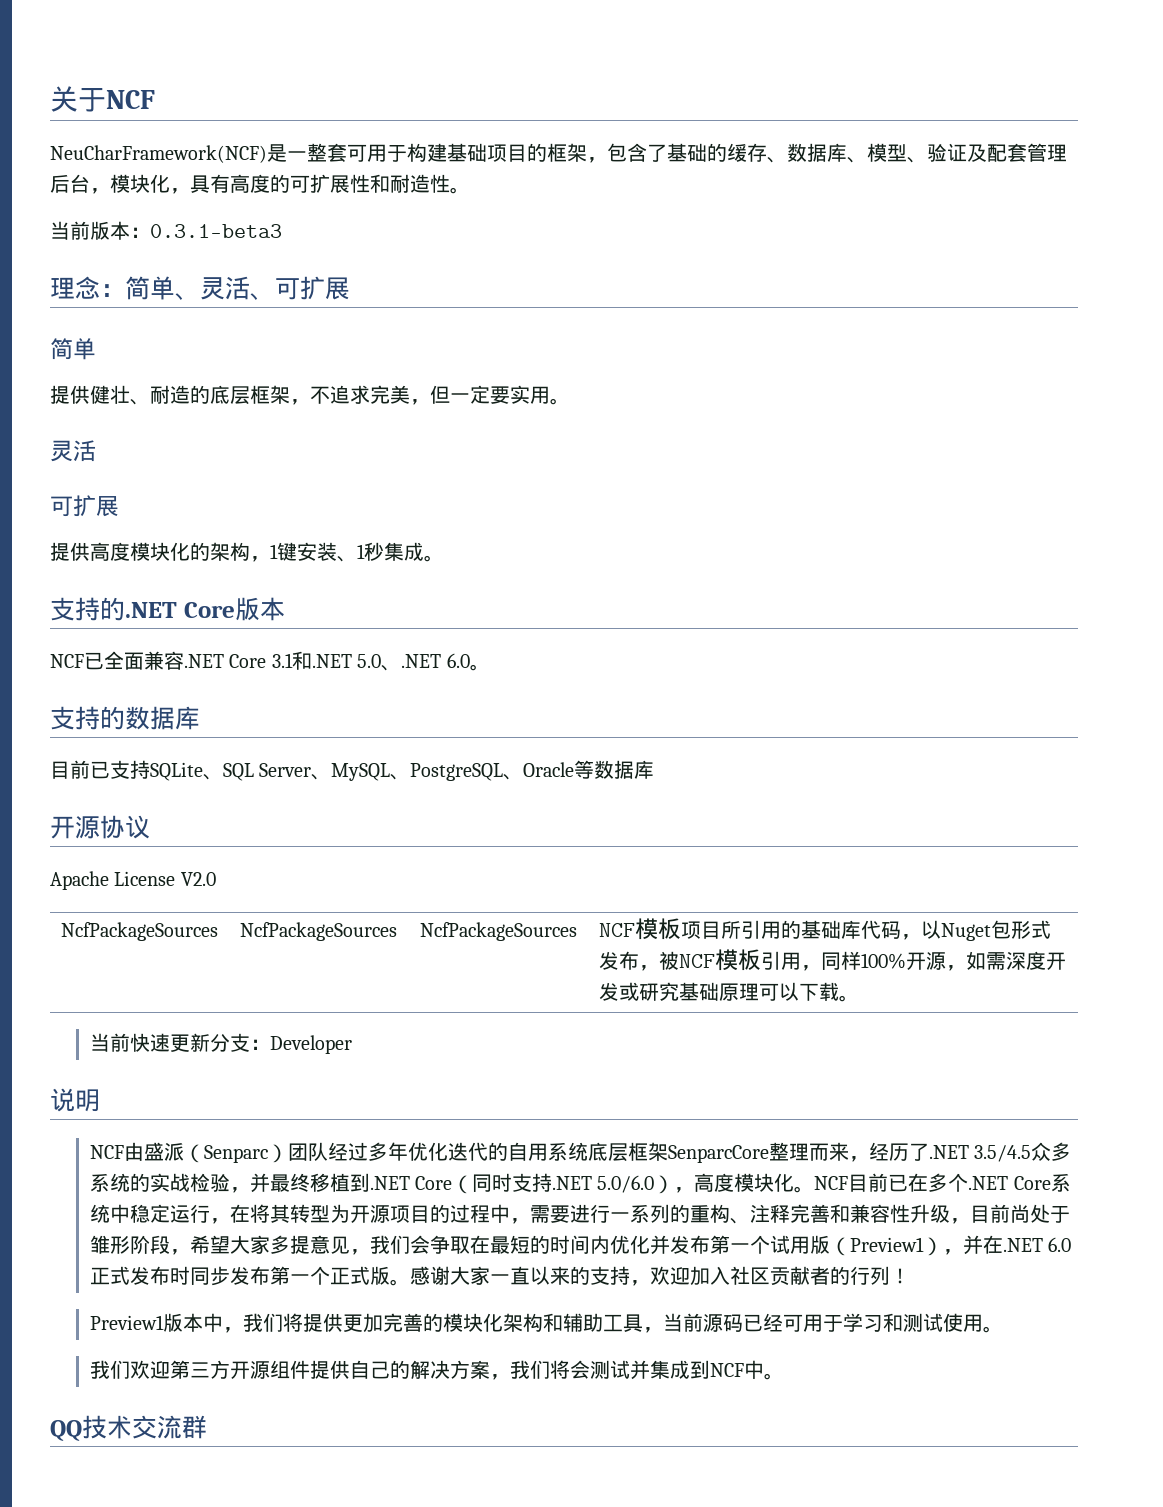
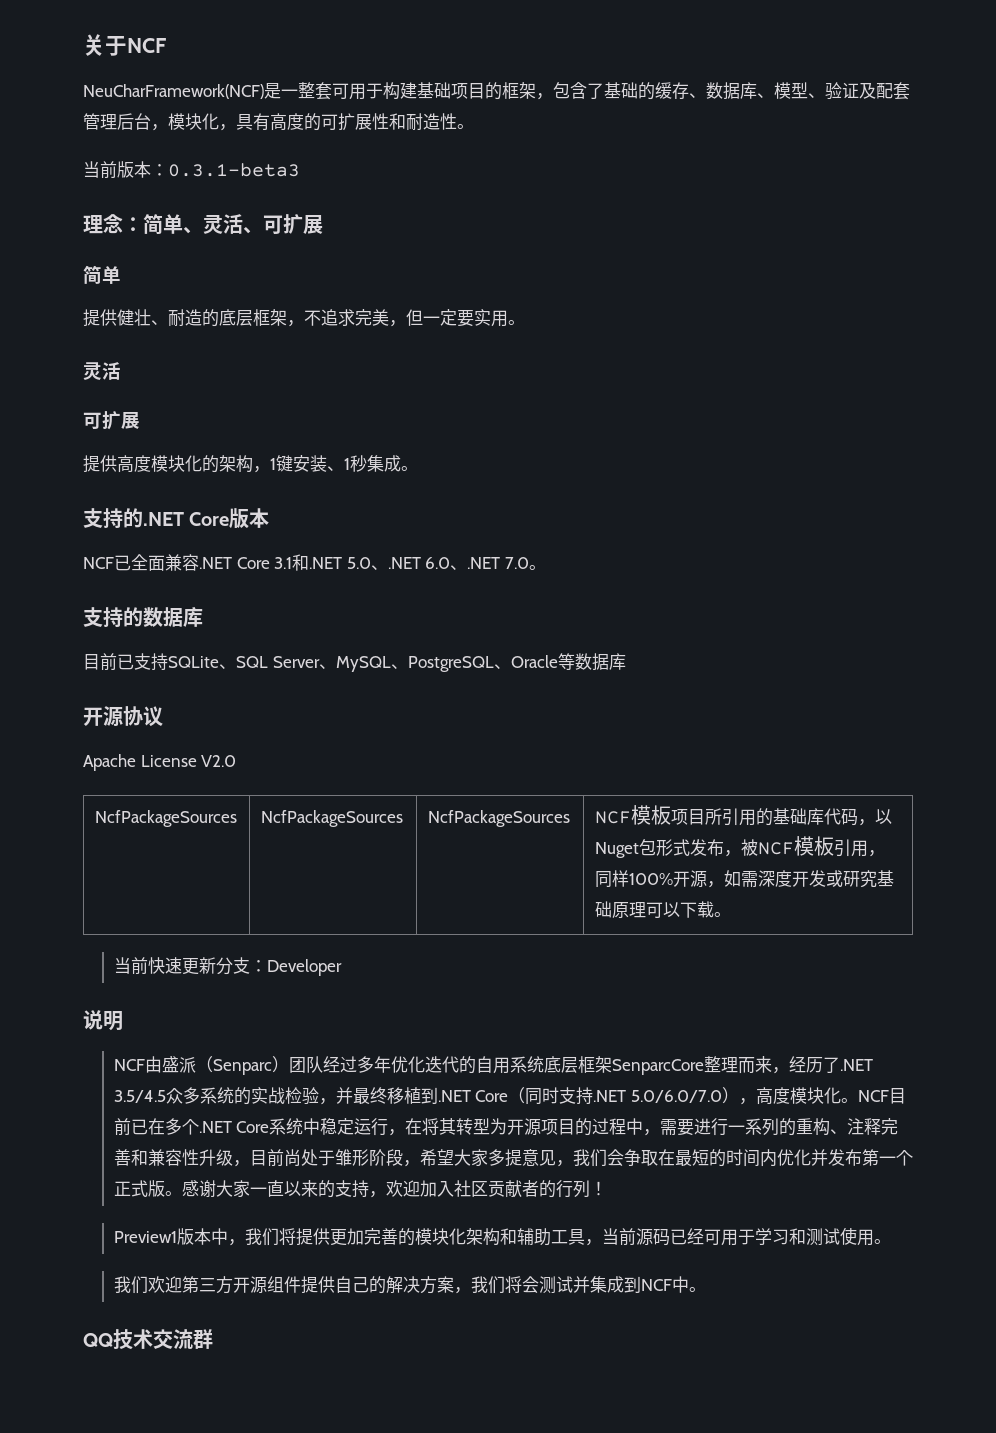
(470, 660) none -> [450,557,529,570] 、.NET 7.0
[597,1175,655,1193] 5.0/6.0 -> [630,1090,722,1103] 5.0/6.0/7.0
[769,1235,1072,1256] [89,1266,330,1286] 试用版（Preview1），并在.NET 6.0正式发布时同步发布第一个 -> (913, 1158) none

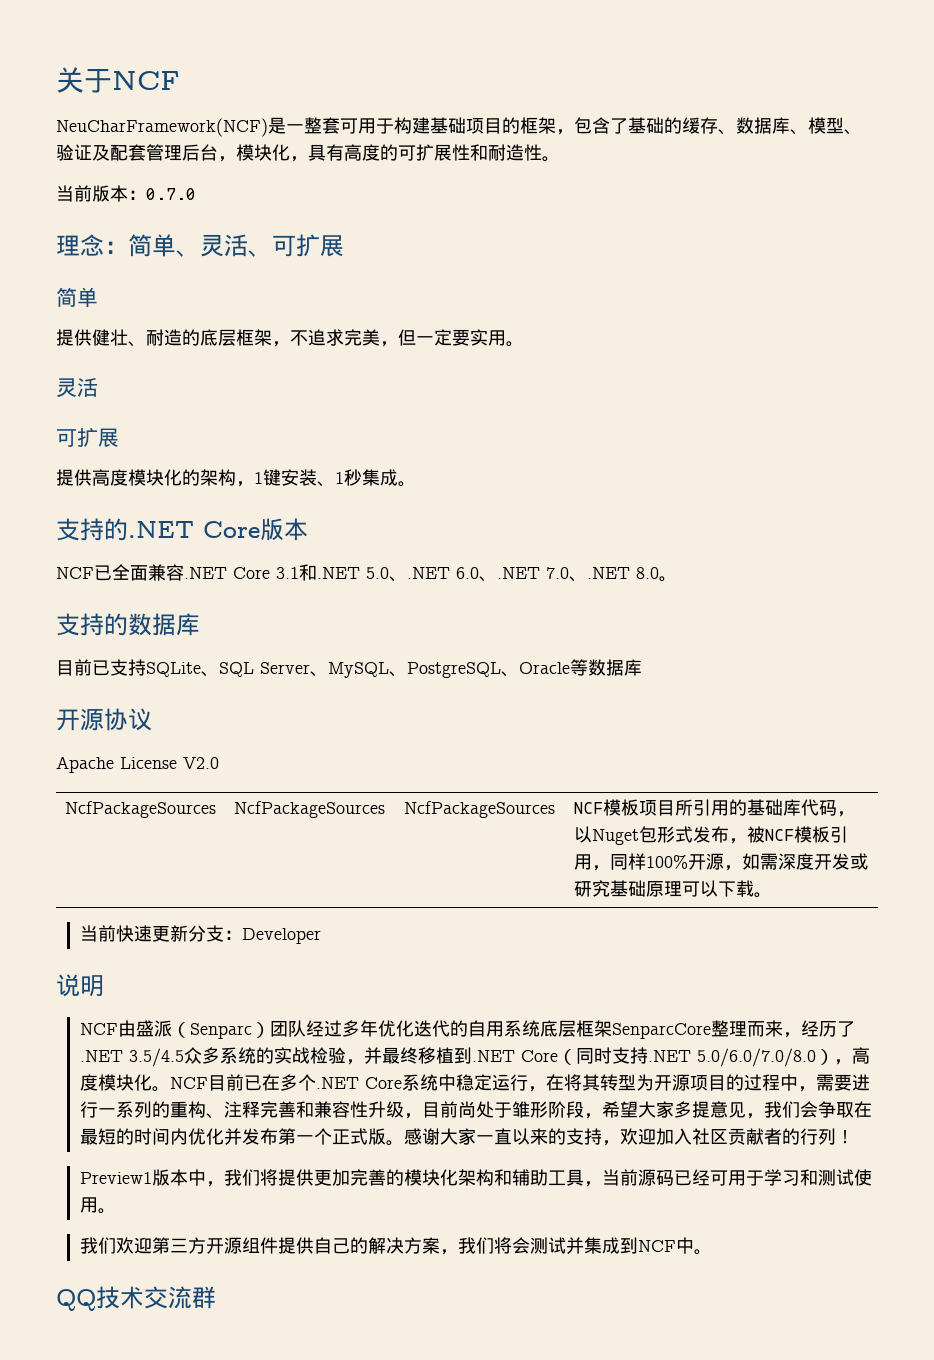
[168,163,300,177] 0.3.1-beta3 -> [146,188,196,200] 0.7.0
(529, 563) none -> [569,567,659,582] 、.NET 8.0
[630,1090,722,1103] 5.0/6.0/7.0 -> [696,1048,816,1067] 5.0/6.0/7.0/8.0

